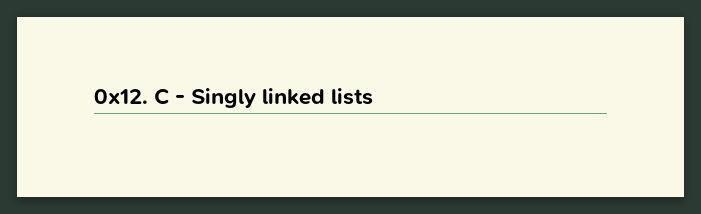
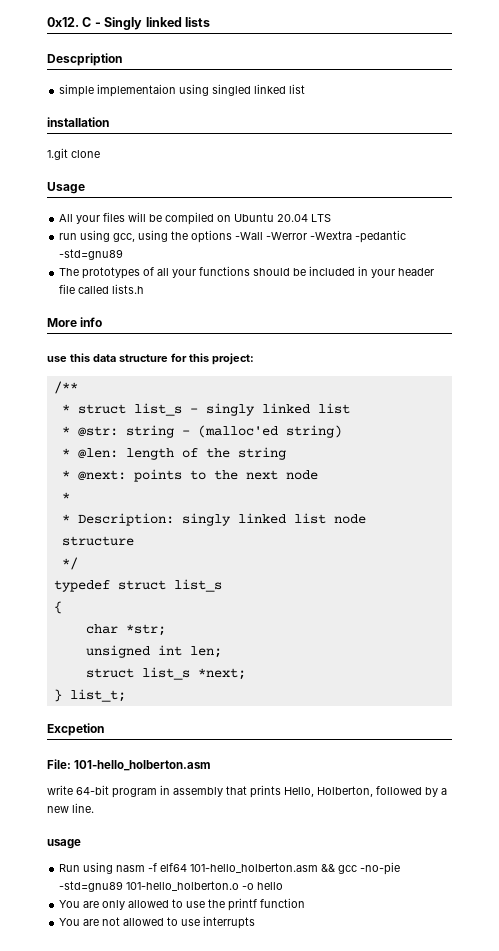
(374, 96) none -> [47,53,122,66] [59,84,306,97] [47,117,109,127] [47,148,100,160] [47,182,85,194] [59,212,332,225] [59,230,407,243] [59,249,124,260] [59,266,435,279] [59,284,145,294] [47,317,103,327] [47,353,254,365] [53,381,78,394] [61,403,350,416] [61,425,342,438] [61,447,286,460] [61,469,318,482] [61,492,70,501] [61,513,366,526] [61,536,134,546] [61,557,78,570] [53,579,222,592] [53,601,62,614] [85,624,166,636] [85,645,222,658] [85,667,246,680] [53,689,126,702] [47,723,104,736] [47,759,212,771] [47,785,447,798] [47,803,94,813] [47,839,81,849] [59,862,401,875] [59,881,284,892] [59,898,306,911] [59,916,256,929] // Descpription // simple implementaion using singled linked list // installation // 1.git clone // Usage // All your files will be compiled on Ubuntu 20.04 LTS // run using gcc, using the options -Wall -Werror -Wextra -pedantic -std=gnu89 // The prototypes of all your functions should be included in your header file called lists.h // More info // use this data structure for this project: // /** // * struct list_s - singly linked list // * @str: string - (malloc'ed string) // * @len: length of the string // * @next: points to the next node // * // * Description: singly linked list node structure // */ // typedef struct list_s // { // char *str; // unsigned int len; // struct list_s *next; // } list_t; // Excpetion // File: 101-hello_holberton.asm // write 64-bit program in assembly that prints Hello, Holberton, followed by a new line. // usage // Run using nasm -f elf64 101-hello_holberton.asm && gcc -no-pie -std=gnu89 101-hello_holberton.o -o hello // You are only allowed to use the printf function // You are not allowed to use interrupts

